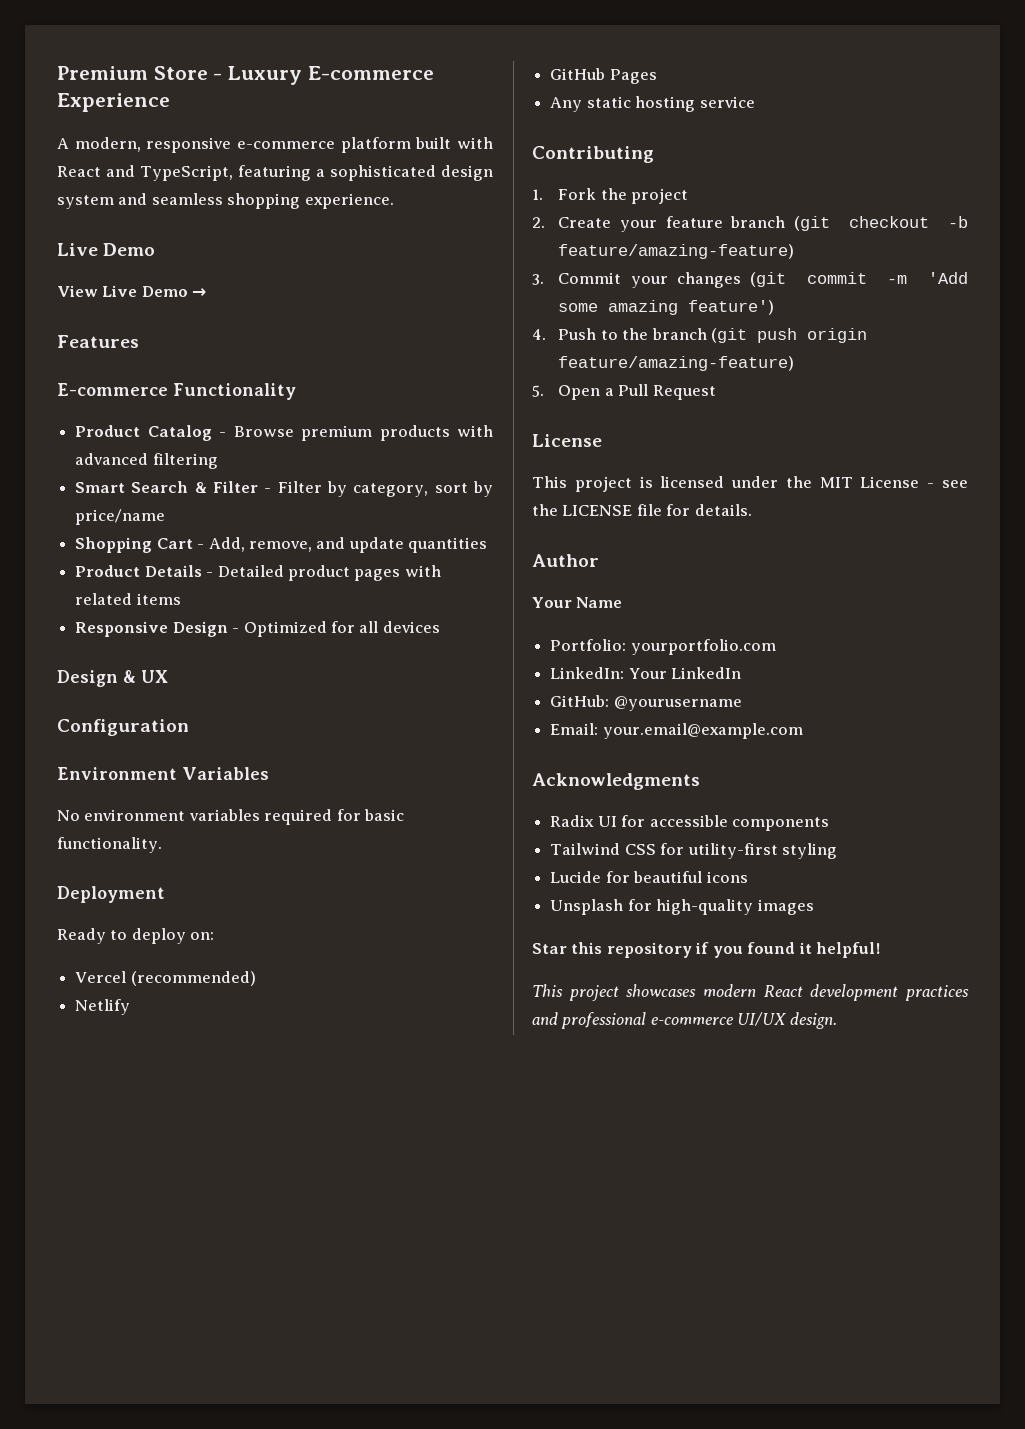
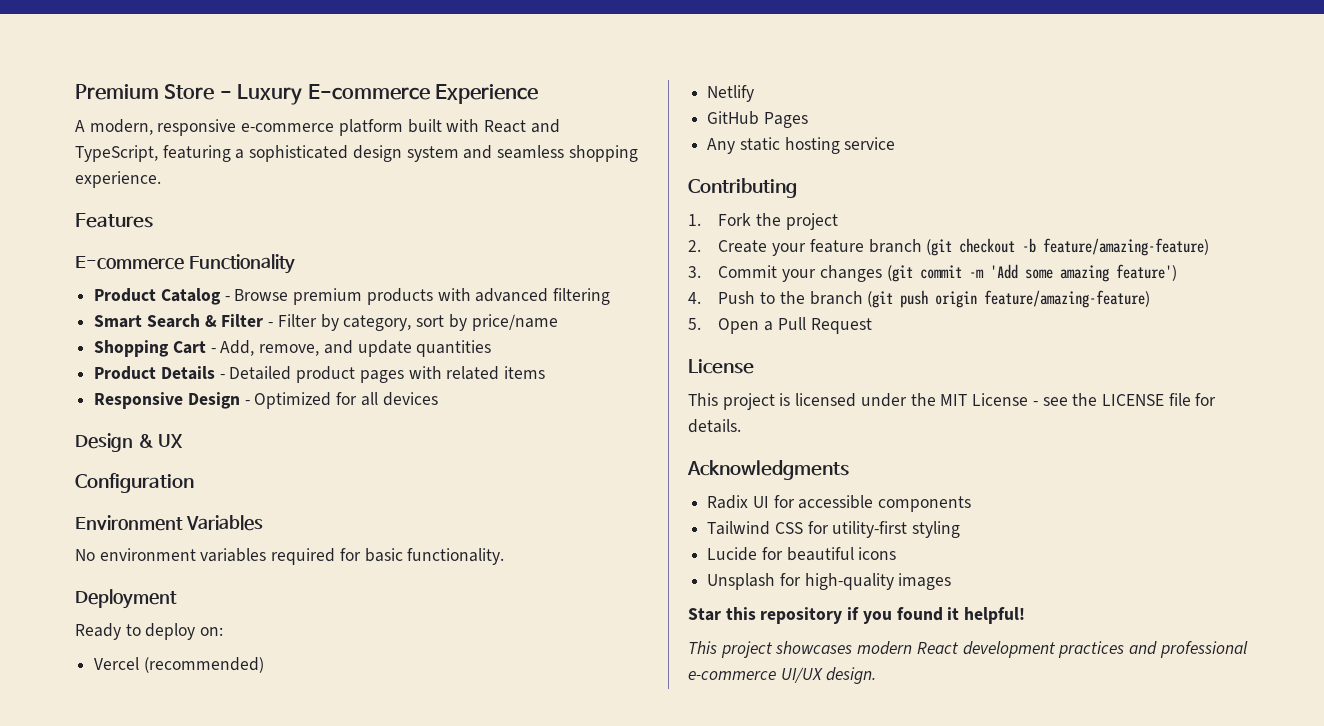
[57,243,156,256] [57,285,207,297] // Live Demo // View Live Demo → -> (161, 179) none
[532,554,599,567] [532,597,623,608] [550,639,776,655] [550,667,742,679] [550,695,742,711] [550,723,803,739] // Author // Your Name // Portfolio: yourportfolio.com // LinkedIn: Your LinkedIn // GitHub: @yourusername // Email: your.email@example.com -> (741, 426) none

